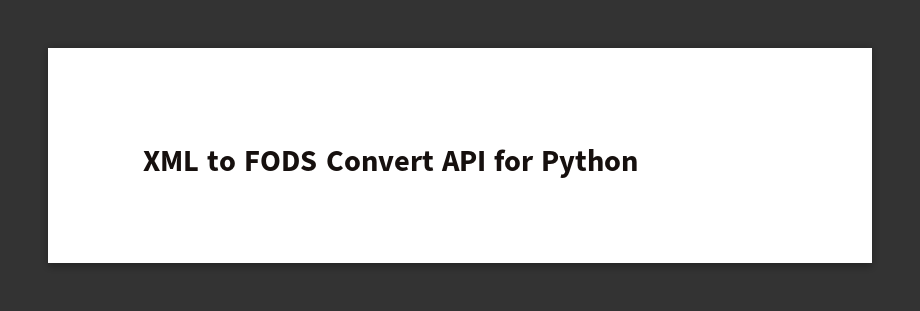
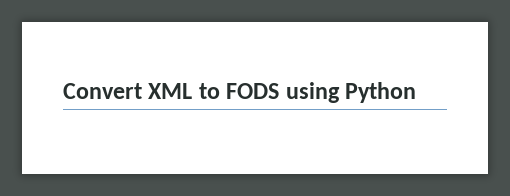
(143, 161) none -> [63,83,142,99] Convert
[325,149,535,171] Convert API for -> [285,82,340,103] using

